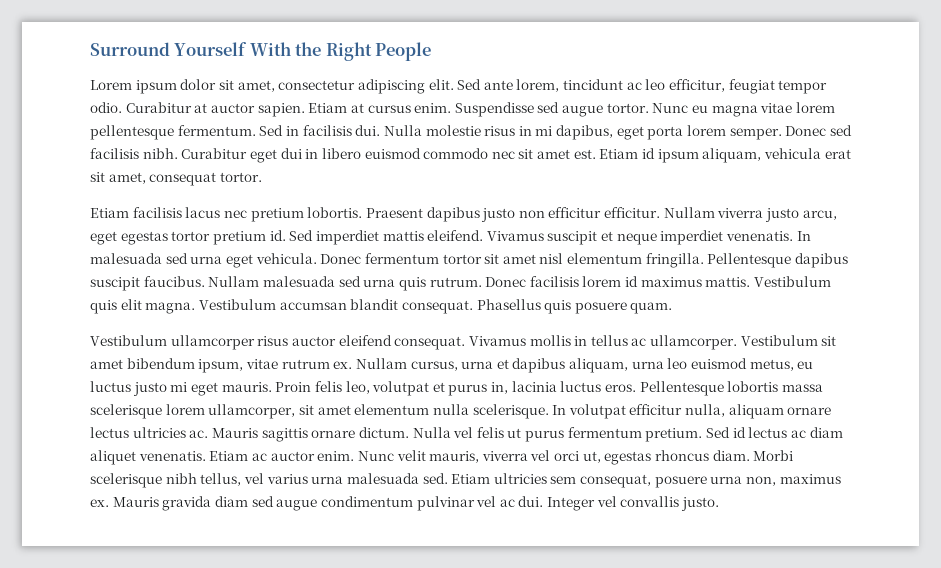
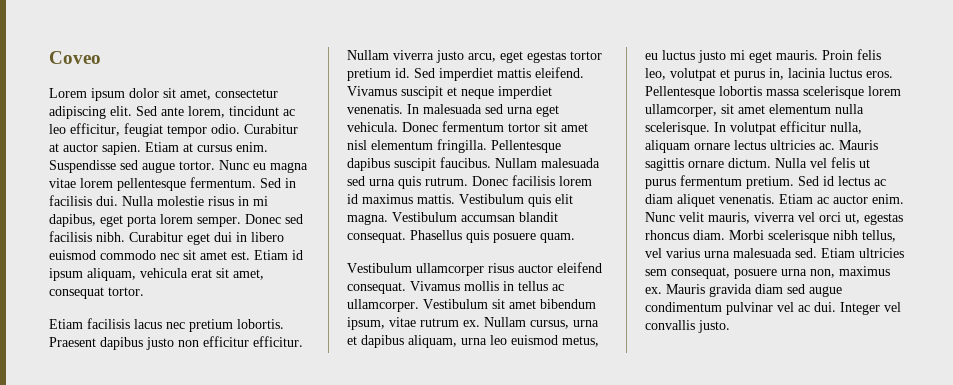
[90,42,432,61] Surround Yourself With the Right People -> [49,51,101,64] Coveo

